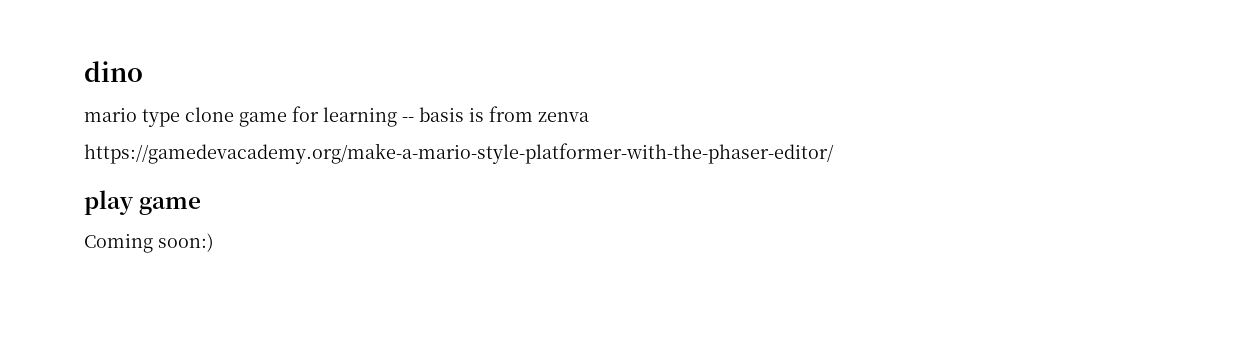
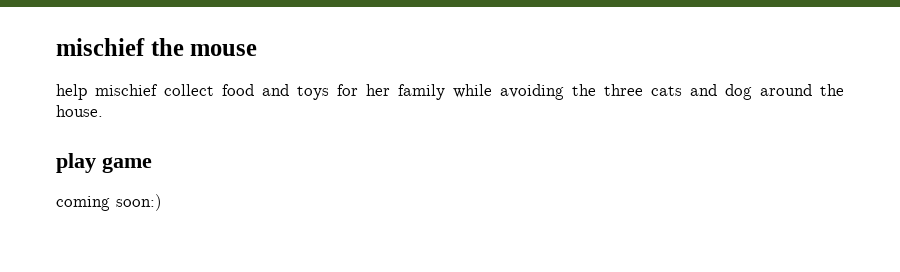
[84,61,143,82] [84,106,589,127] [84,143,834,164] dino // mario type clone game for learning -- basis is from zenva // https://gamedevacademy.org/make-a-mario-style-platformer-with-the-phaser-editor/ -> [56,38,258,56] [56,84,844,100] [56,105,103,117] mischief the mouse // help mischief collect food and toys for her family while avoiding the three cats and dog around the house.
[84,233,153,253] Coming -> [56,196,110,211] coming

